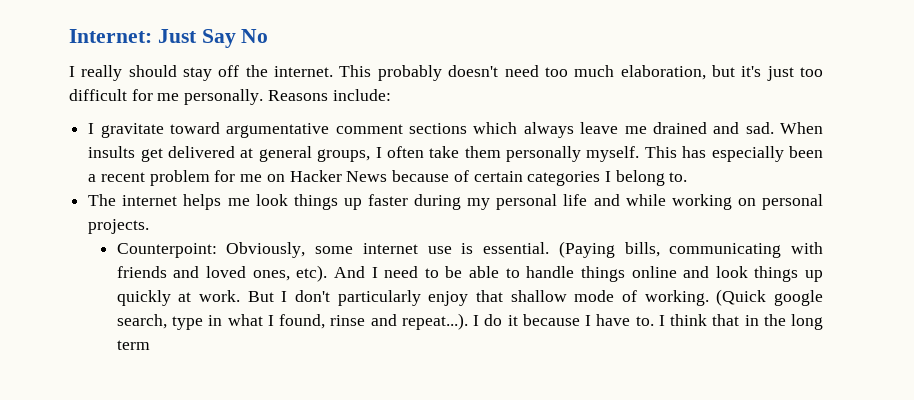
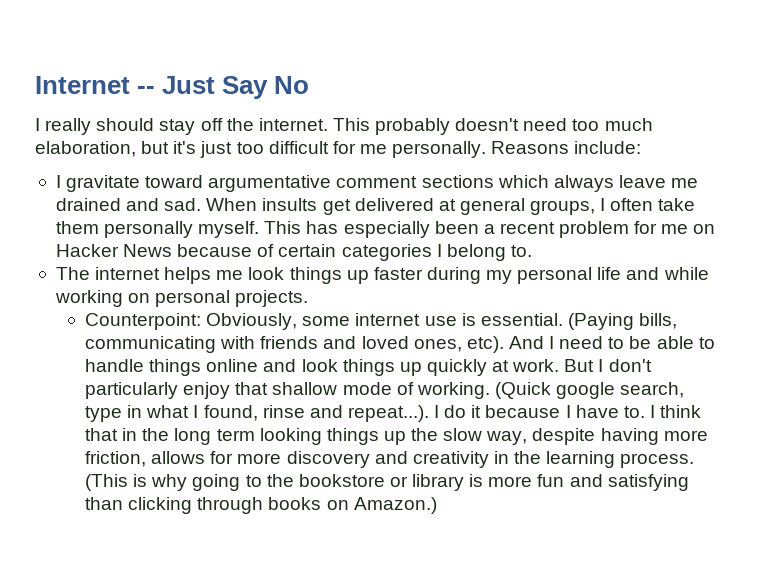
[69,29,152,43] Internet: -> [35,76,156,94] Internet --
(150, 345) none -> [259,428,708,445] [84,451,695,468] [84,474,689,491] [84,497,437,514] looking things up the slow way, despite having more friction, allows for more discovery and creativity in the learning process. (This is why going to the bookstore or library is more fun and satisfying than clicking through books on Amazon.)

